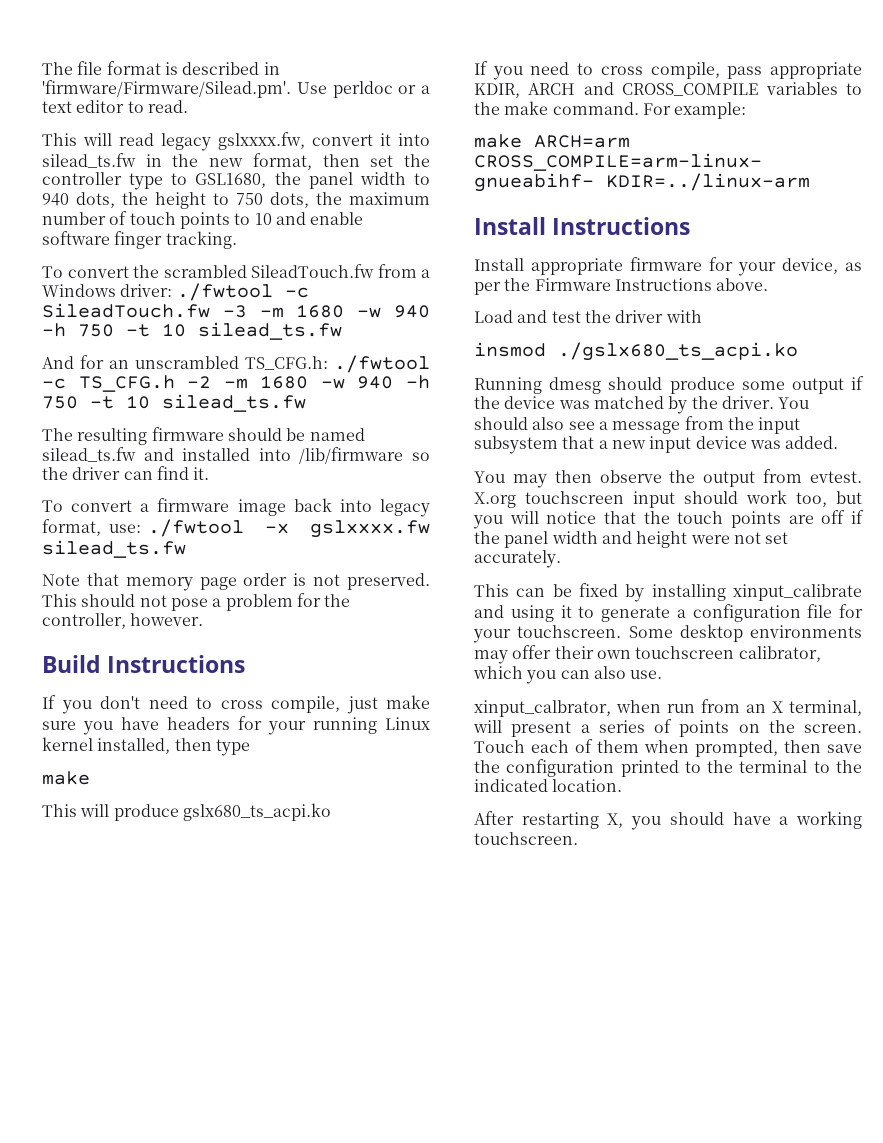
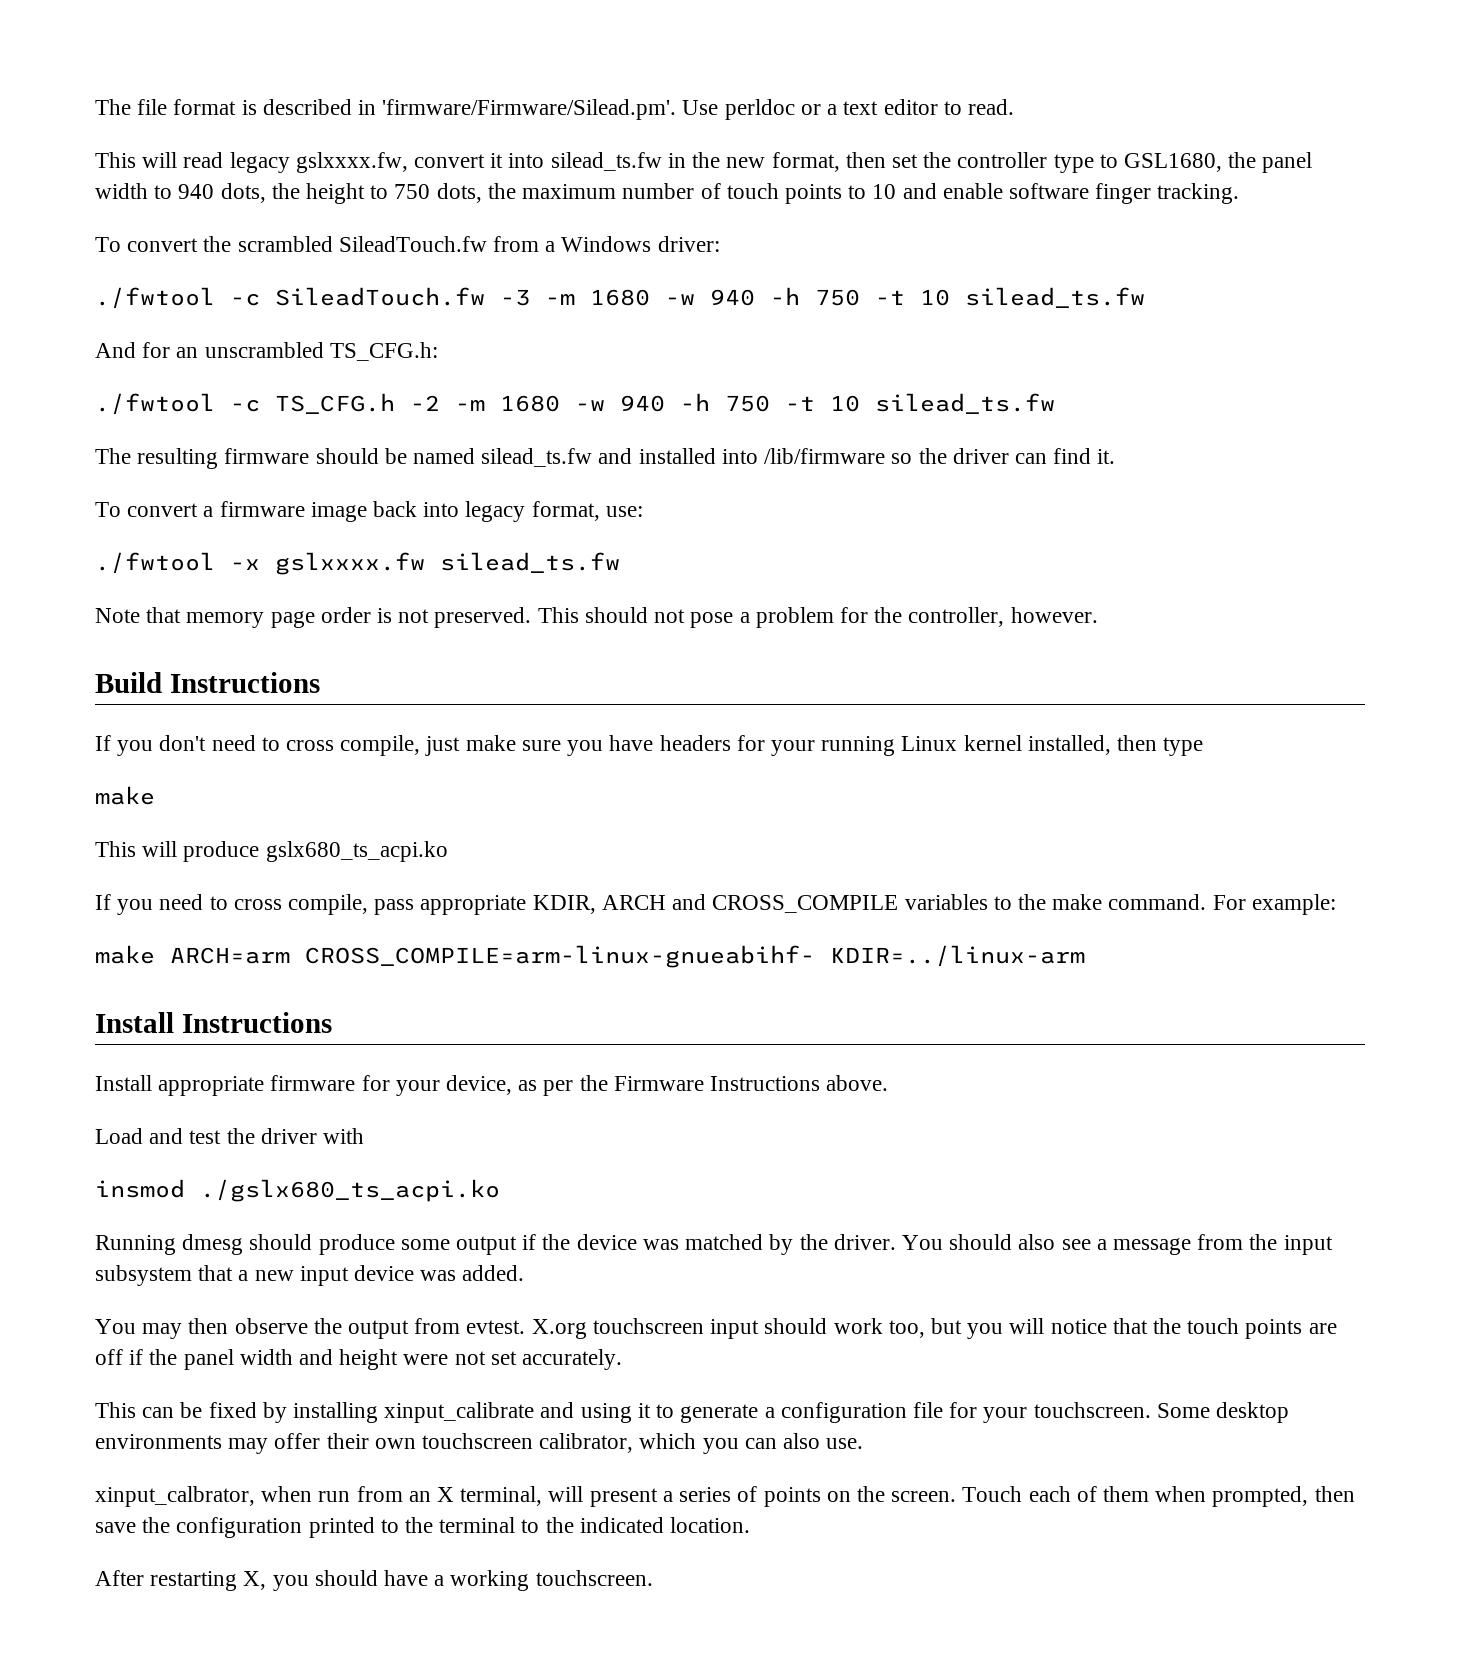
(173, 290) none -> (720, 244) //
(328, 363) none -> (438, 351) //
(141, 528) none -> (643, 511) //

